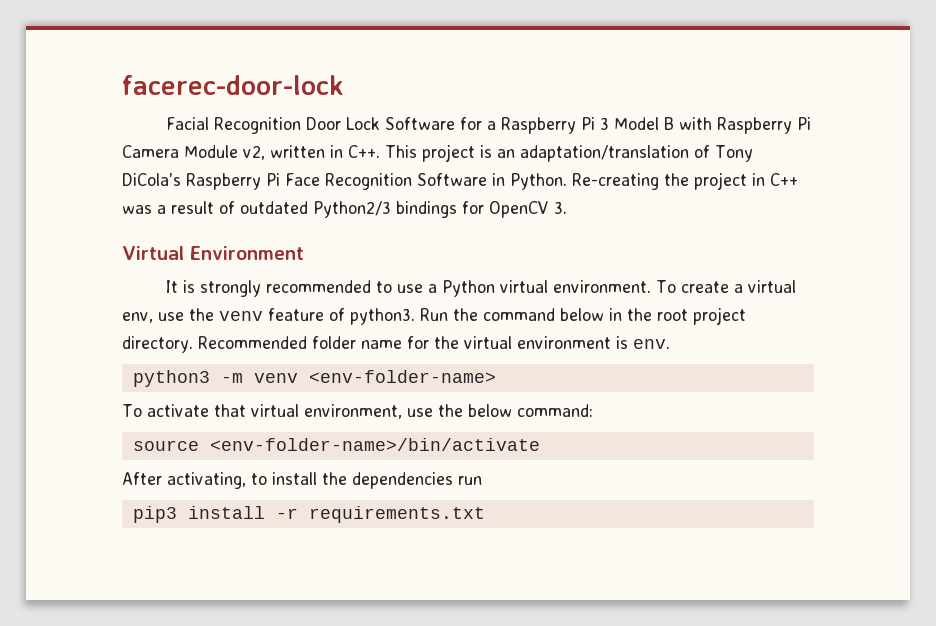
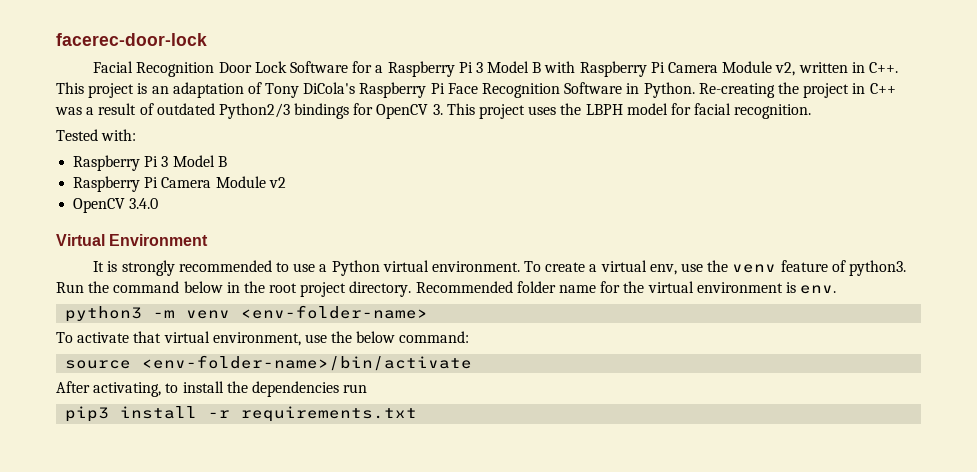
[520,145,689,162] adaptation/translation -> [172,82,244,98] adaptation
(567, 207) none -> [446,103,812,119] [56,129,137,141] [73,155,227,171] [73,176,286,192] [73,198,159,213] This project uses the LBPH model for facial recognition. // Tested with: // Raspberry Pi 3 Model B // Raspberry Pi Camera Module v2 // OpenCV 3.4.0

